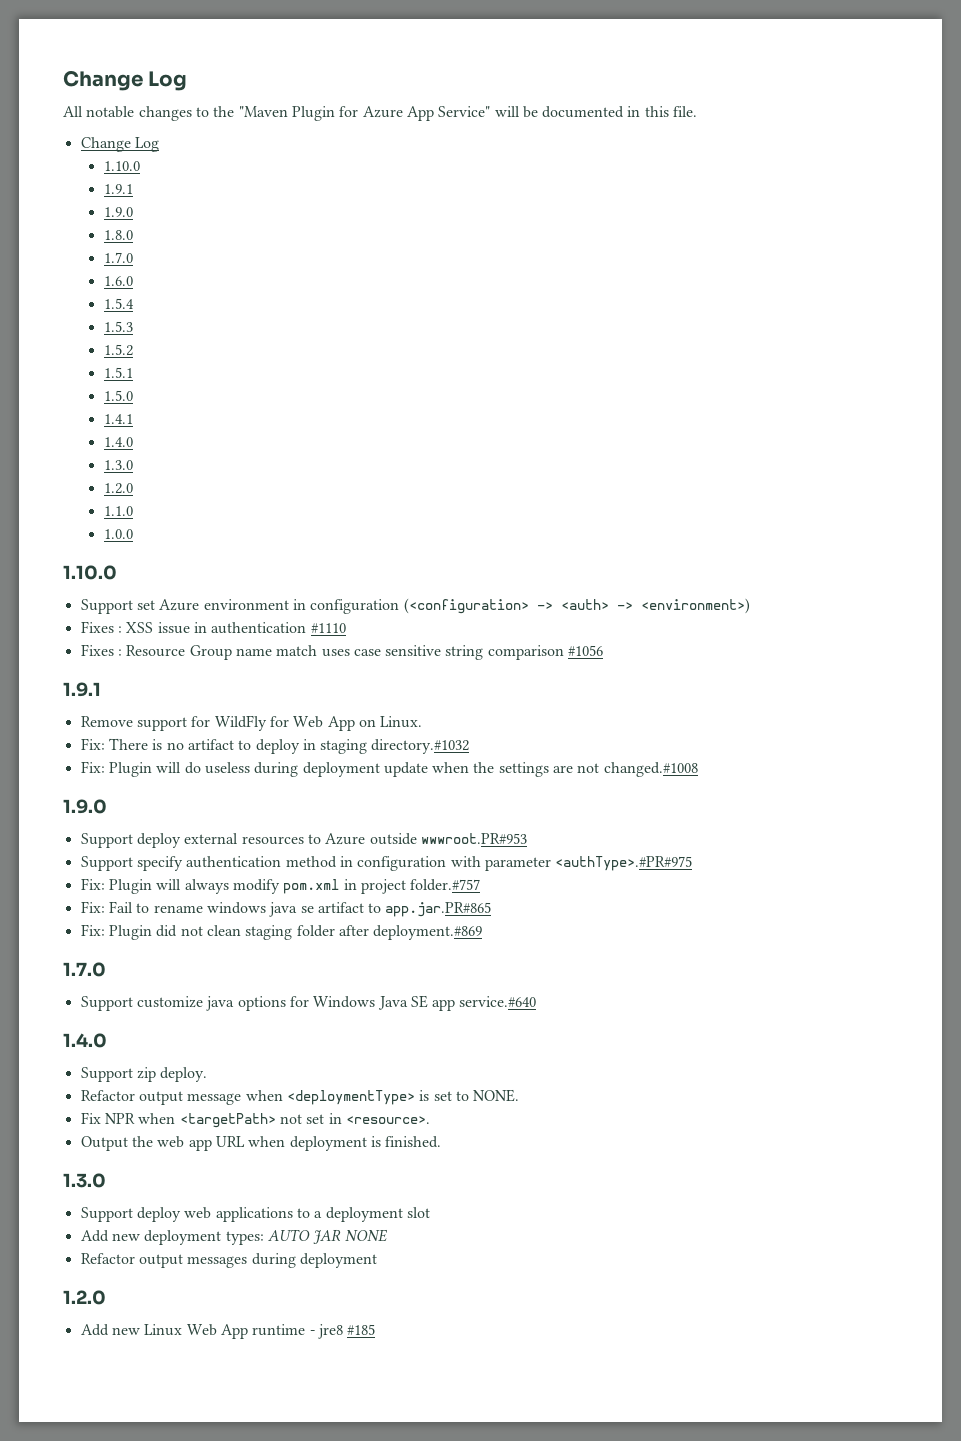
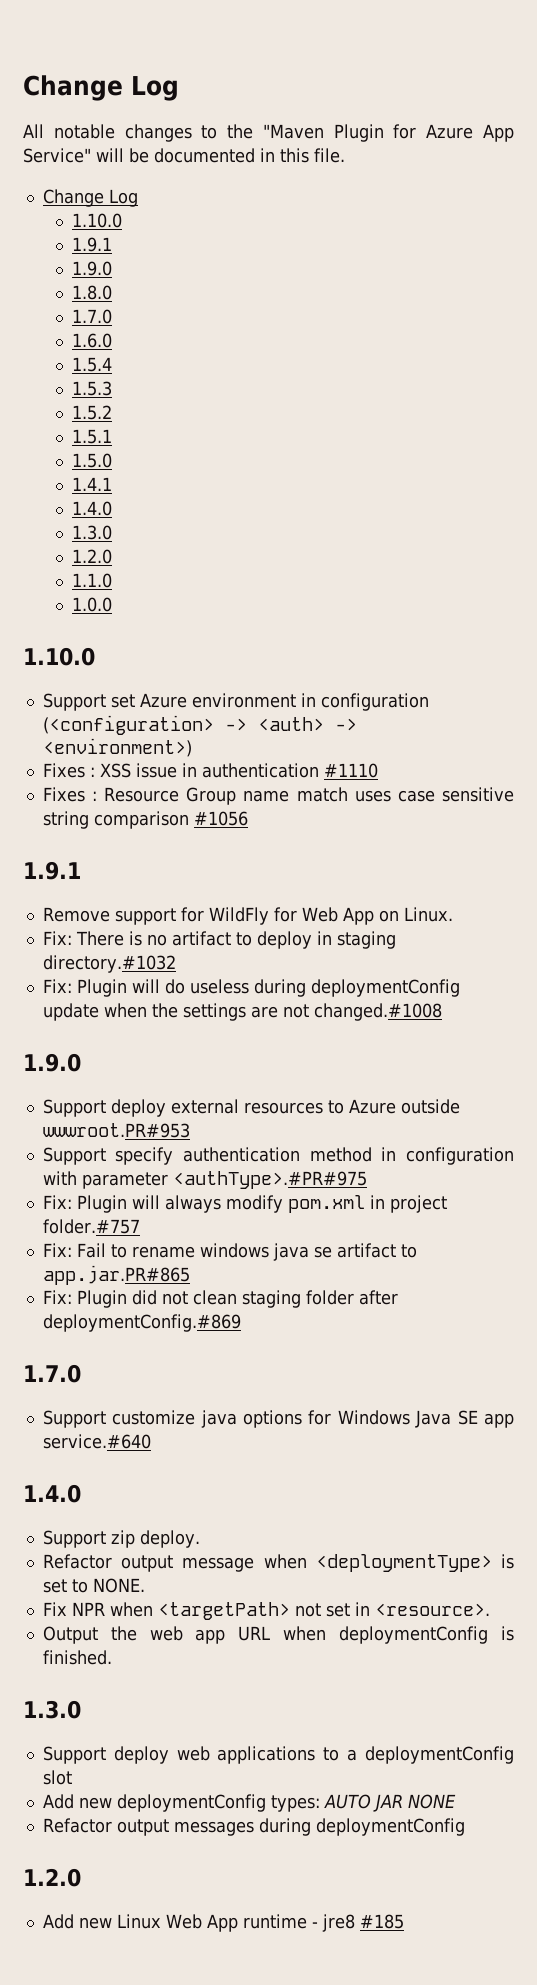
[302,762,380,777] deployment -> [310,979,460,997] deploymentConfig
[373,925,483,940] deployment.#869 -> [42,1314,241,1332] deploymentConfig.#869
[289,1136,367,1151] deployment -> [339,1626,489,1644] deploymentConfig
[325,1207,403,1222] deployment -> [365,1746,514,1764] deploymentConfig
[144,1230,222,1245] deployment -> [116,1794,266,1812] deploymentConfig
[299,1253,377,1268] deployment -> [315,1818,465,1836] deploymentConfig

